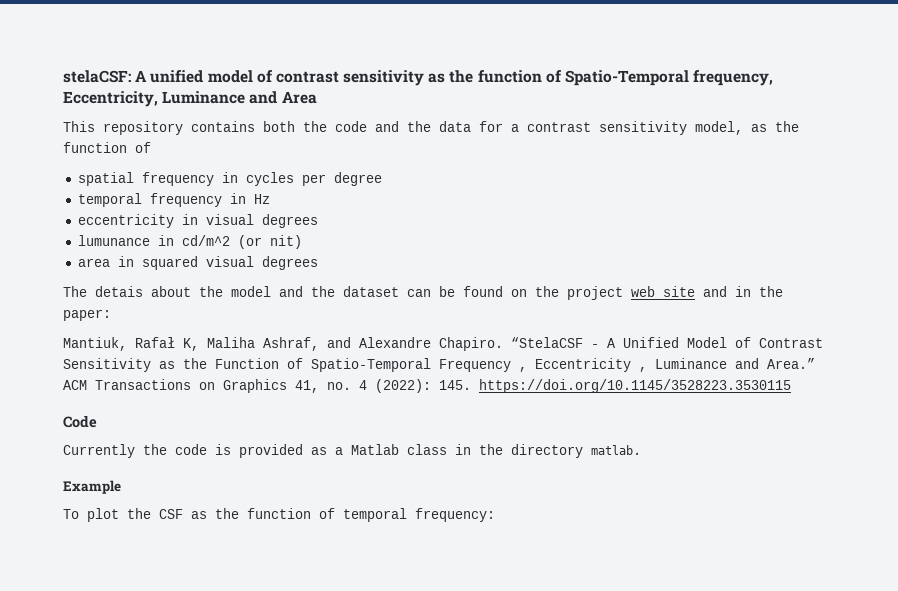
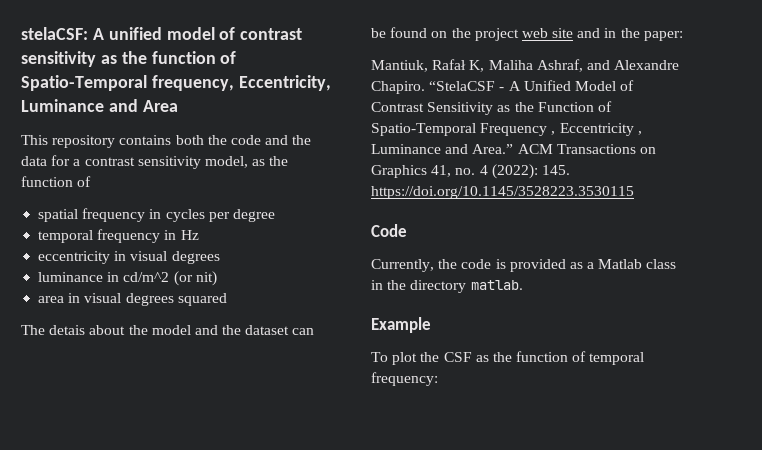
[77,235,150,246] lumunance -> [38,272,104,282] luminance
[141,256,318,270] squared visual degrees -> [84,293,227,306] visual degrees squared
[63,444,135,458] Currently -> [371,259,434,272] Currently,

